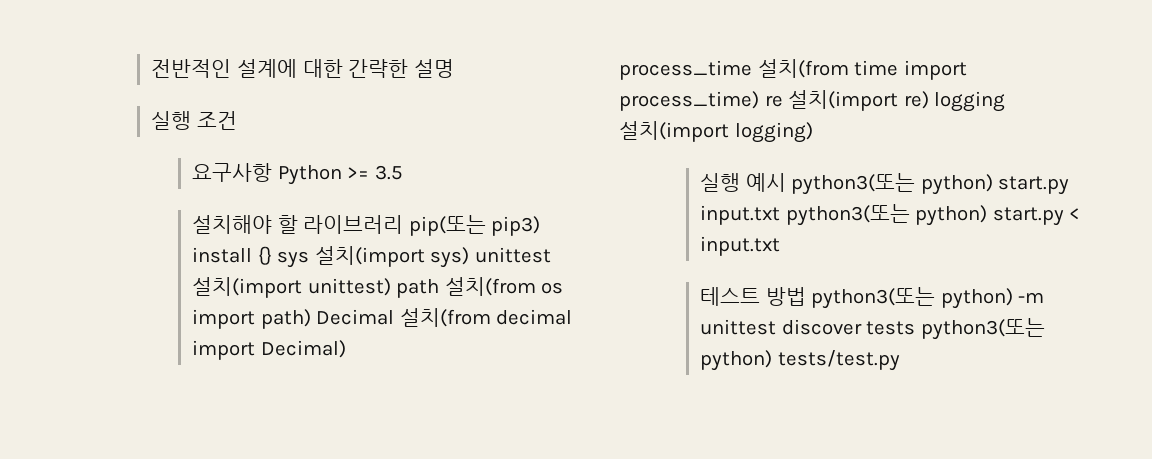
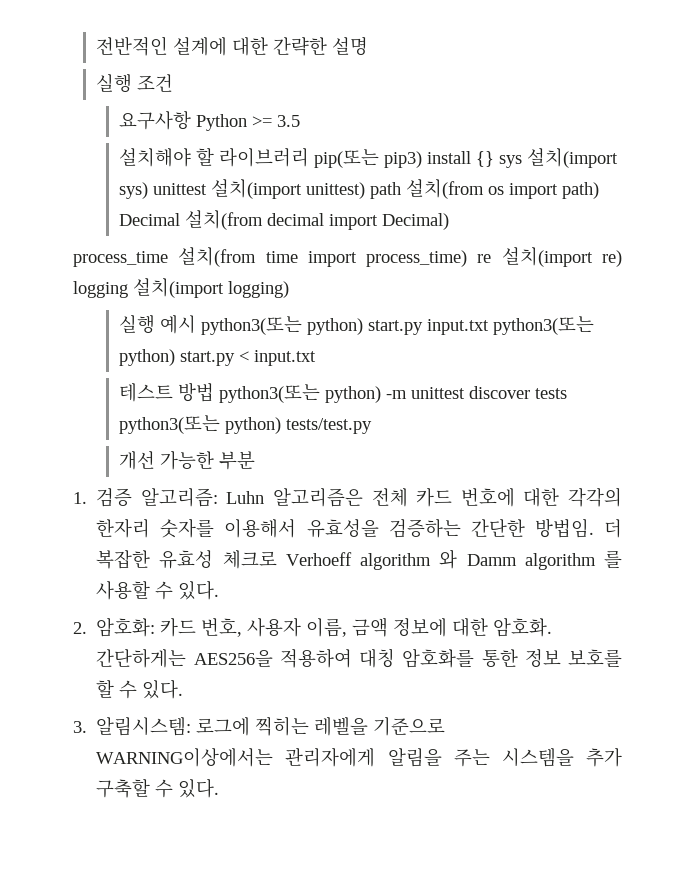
(900, 360) none -> [119,451,256,470] [73,487,622,507] [96,518,622,538] [96,549,622,570] [96,580,220,600] [73,617,553,637] [96,648,622,668] [96,679,184,699] [73,716,446,736] [96,747,622,767] [96,778,220,798] // 개선 가능한 부분 // 1. 검증 알고리즘: Luhn 알고리즘은 전체 카드 번호에 대한 각각의 한자리 숫자를 이용해서 유효성을 검증하는 간단한 방법임. 더 복잡한 유효성 체크로 Verhoeff algorithm 와 Damm algorithm 를 사용할 수 있다. // 2. 암호화: 카드 번호, 사용자 이름, 금액 정보에 대한 암호화. 간단하게는 AES256을 적용하여 대칭 암호화를 통한 정보 보호를 할 수 있다. // 3. 알림시스템: 로그에 찍히는 레벨을 기준으로 WARNING이상에서는 관리자에게 알림을 주는 시스템을 추가 구축할 수 있다.

